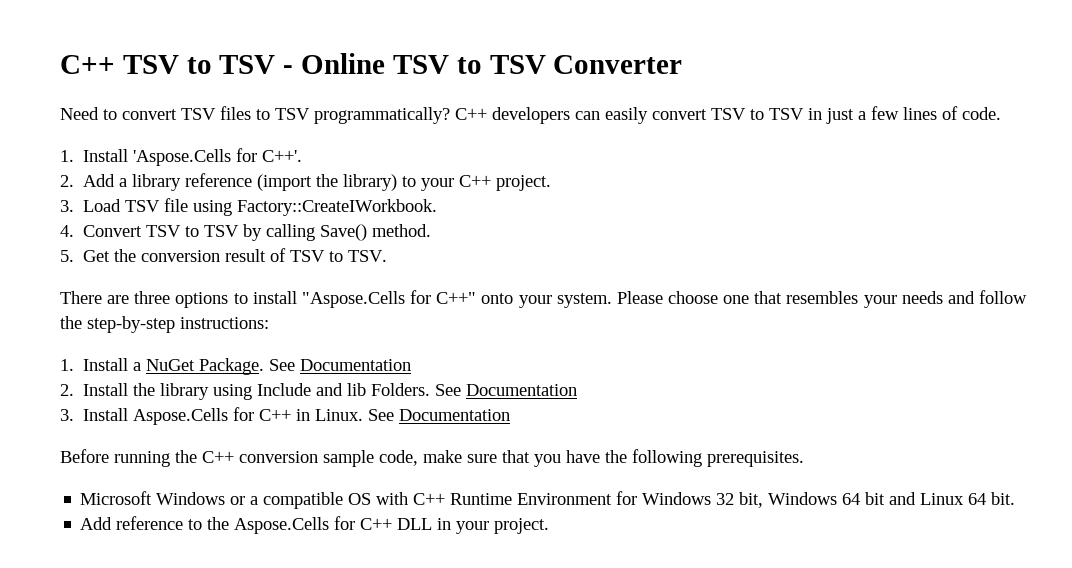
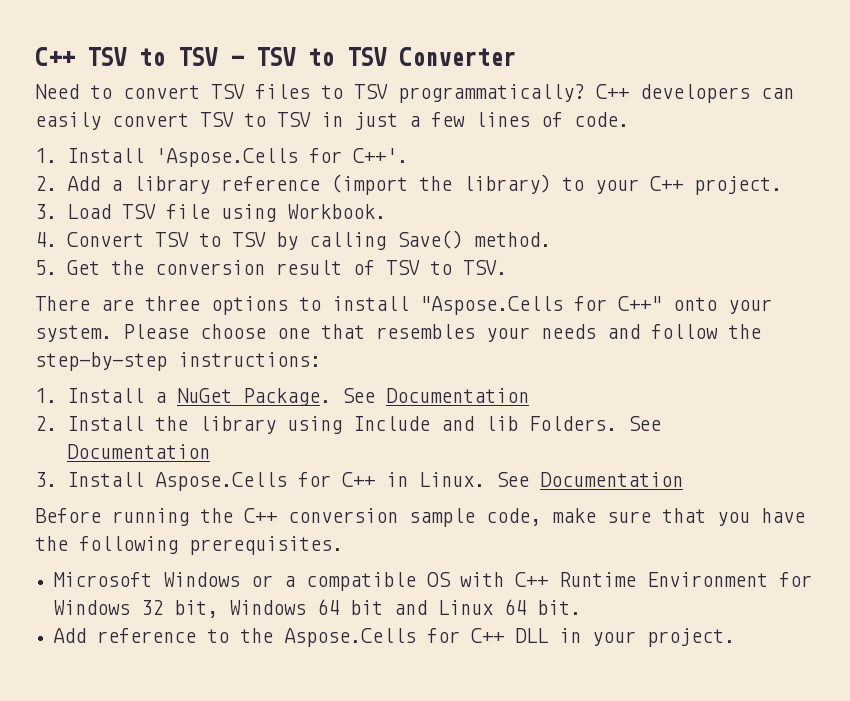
[301,53,386,74] Online -> (244, 60) none
[237,199,438,216] Factory::CreateIWorkbook. -> [287,204,387,219] Workbook.

